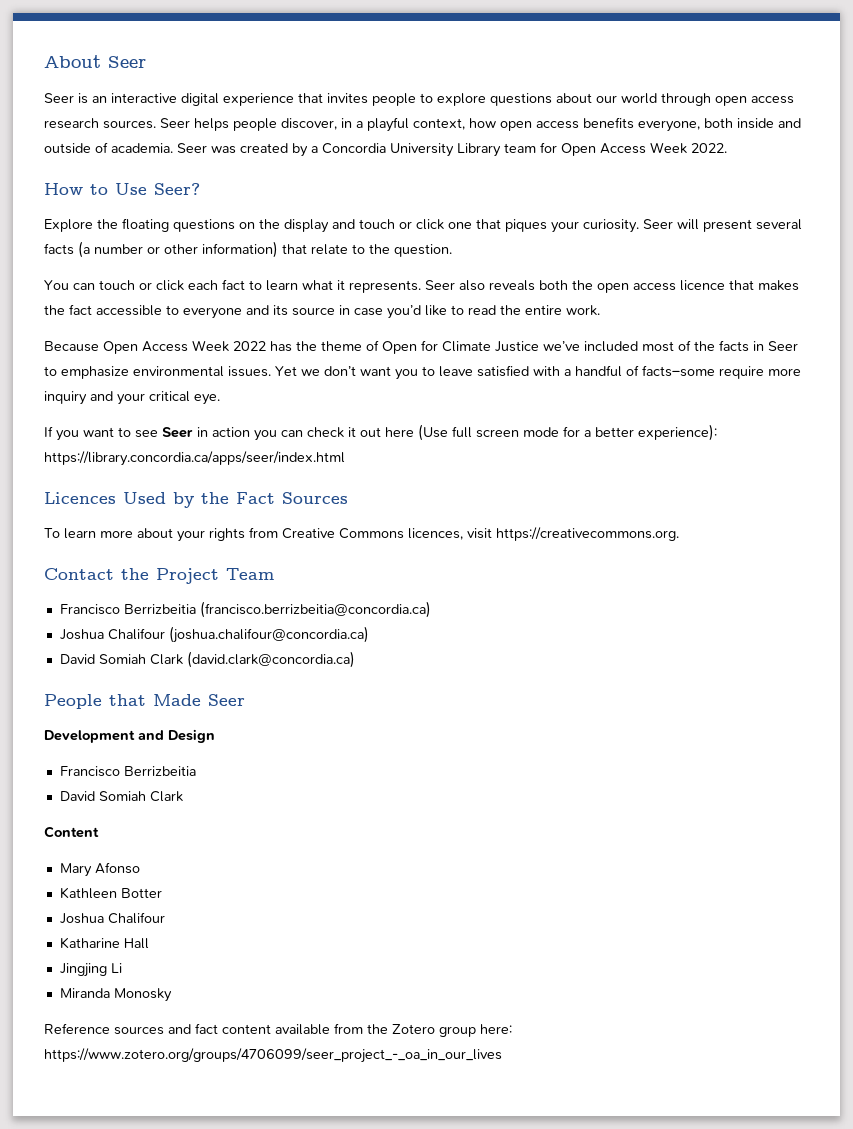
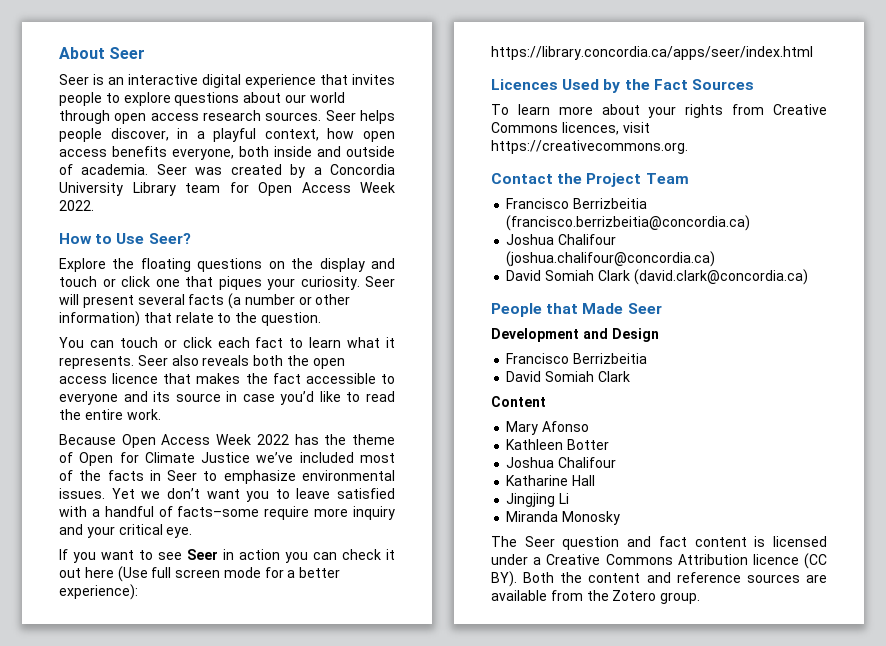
[44,1023,271,1035] Reference sources and fact content -> [491,536,827,550] [491,553,827,569] [491,571,827,587] The Seer question and fact content is licensed under a Creative Commons Attribution licence (CC BY). Both the content and reference sources are
[439,1024,512,1037] [44,1048,502,1063] group here: https://www.zotero.org/groups/4706099/seer_project_-_oa_in_our_lives -> [660,592,701,604] group.

